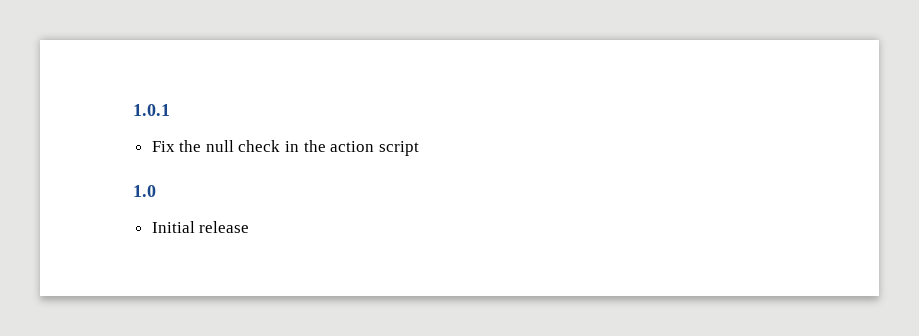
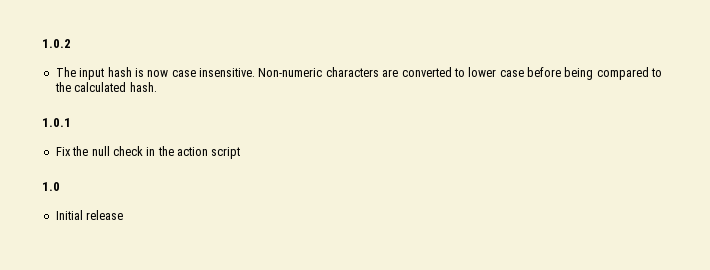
(133, 110) none -> [42,39,71,48] [55,67,663,80] [54,82,157,92] 1.0.2 // The input hash is now case insensitive. Non-numeric characters are converted to lower case before being compared to the calculated hash. //

